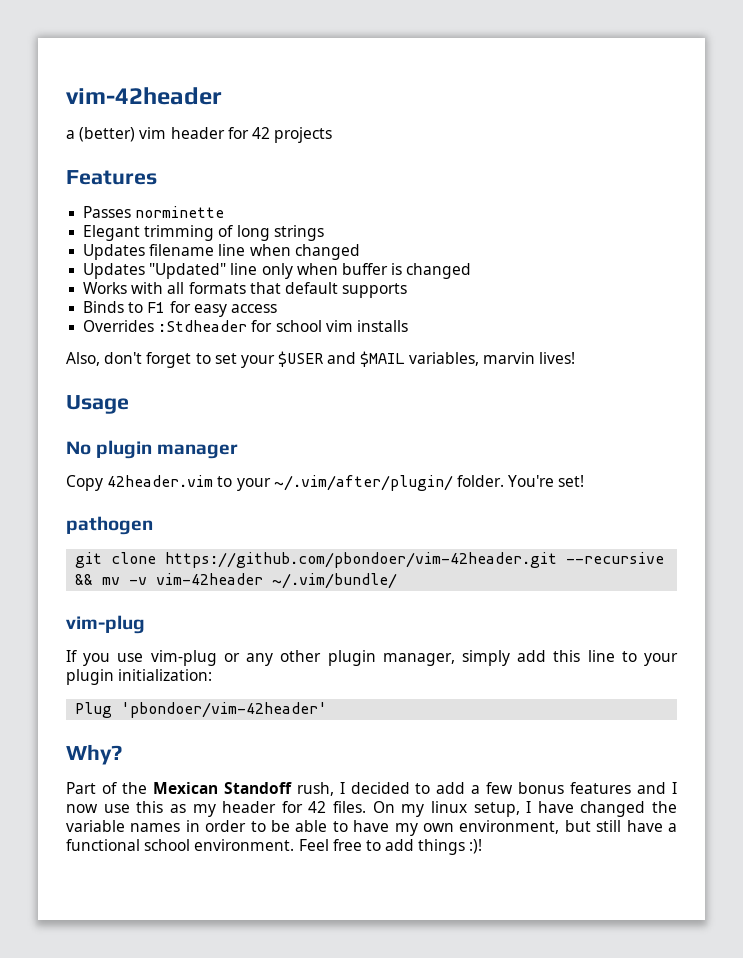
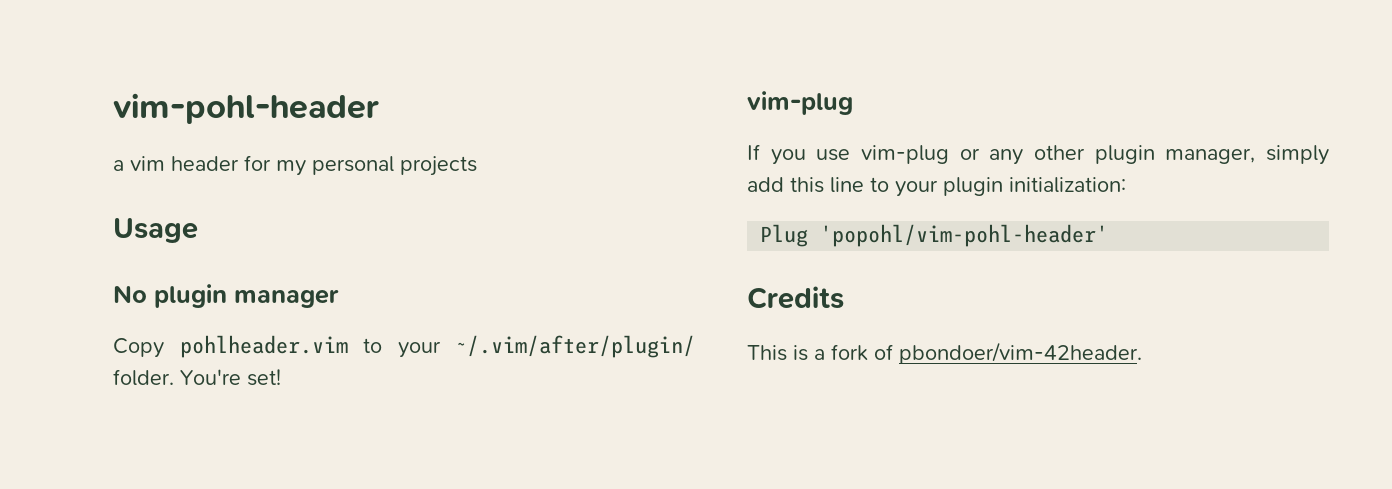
[66,87,222,105] [66,127,136,142] vim-42header // a (better) -> [113,93,379,124] [113,160,124,171] vim-pohl-header // a
[251,127,270,139] 42 -> [276,156,394,176] my personal
[66,170,157,185] [83,206,225,218] [83,225,324,241] [83,244,360,260] [83,263,472,279] [83,282,408,298] [83,301,277,317] [83,320,408,332] [66,351,576,368] // Features // Passes norminette // Elegant trimming of long strings // Updates filename line when changed // Updates "Updated" line only when buffer is changed // Works with all formats that default supports // Binds to F1 for easy access // Overrides :Stdheader for school vim installs // Also, don't forget to set your $USER and $MAIL variables, marvin lives! -> (477, 166) none
[107,475,214,487] 42header.vim -> [179,335,348,358] pohlheader.vim
[66,516,153,535] [75,552,665,568] [75,573,398,589] // pathogen // git clone https://github.com/pbondoer/vim-42header.git --recursive && mv -v vim-42header ~/.vim/bundle/ -> (281, 377) none
[121,702,328,718] [66,744,122,765] [66,782,677,796] [66,801,677,817] [66,820,677,836] [66,839,483,855] 'pbondoer/vim-42header' // Why? // Part of the Mexican Standoff rush, I decided to add a few bonus features and I now use this as my header for 42 files. On my linux setup, I have changed the variable names in order to be able to have my own environment, but still have a functional school environment. Feel free to add things :)! -> [820,224,1109,247] [747,286,844,309] [747,342,1142,364] 'popohl/vim-pohl-header' // Credits // This is a fork of pbondoer/vim-42header.

